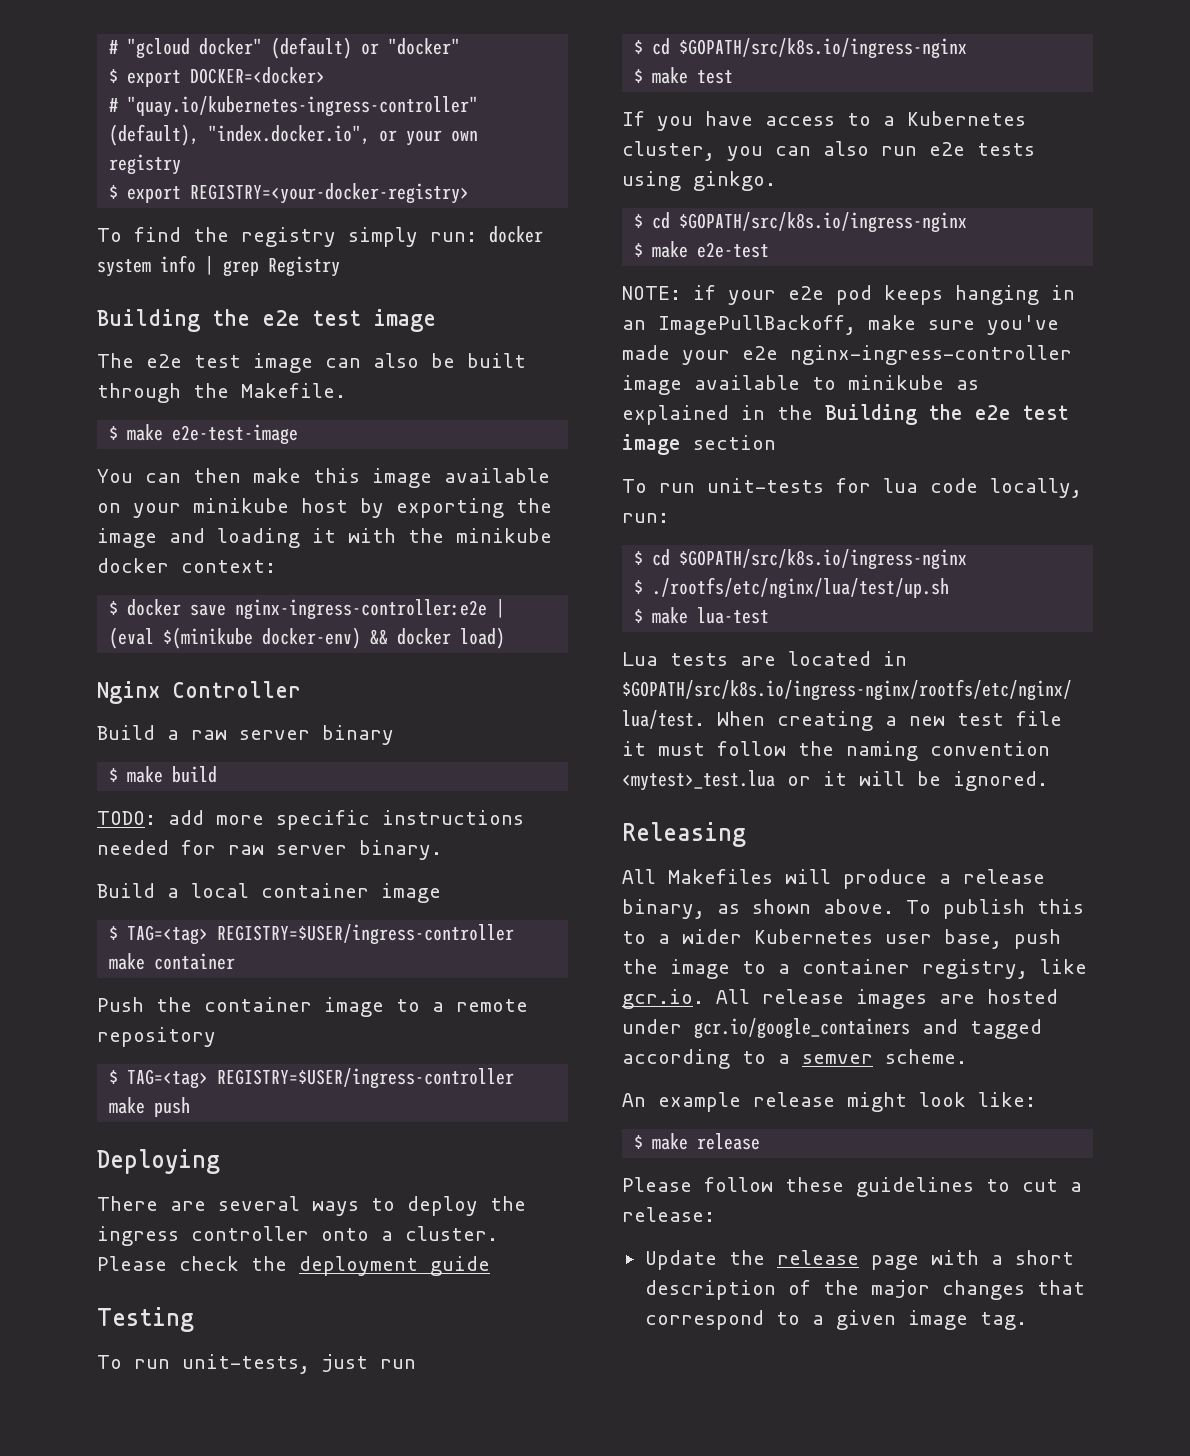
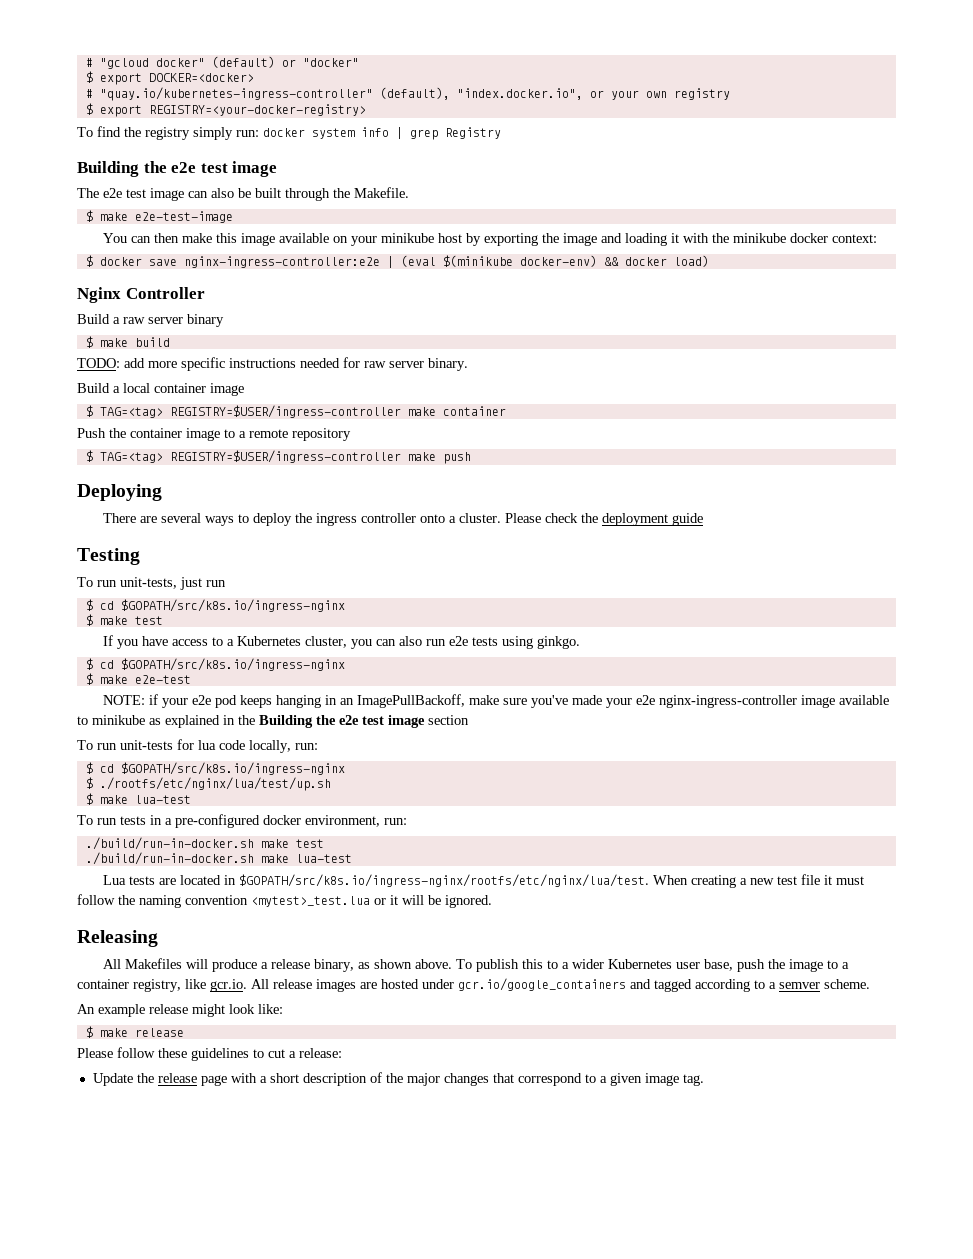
(770, 615) none -> [77,814,407,828] [85,837,324,850] [85,852,352,865] // To run tests in a pre-configured docker environment, run: // ./build/run-in-docker.sh make test // ./build/run-in-docker.sh make lua-test

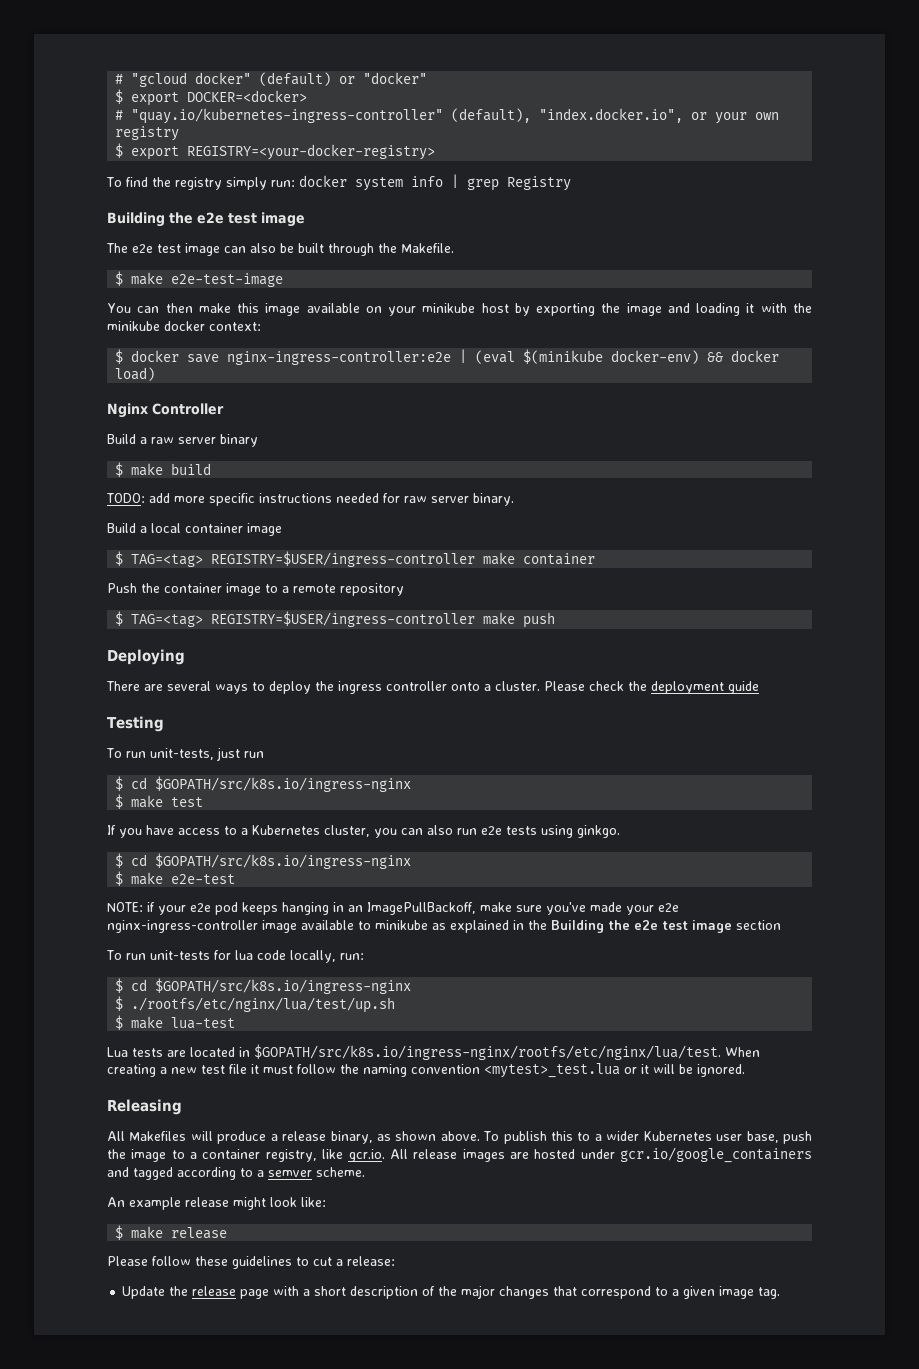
[77,814,407,828] [85,837,324,850] [85,852,352,865] // To run tests in a pre-configured docker environment, run: // ./build/run-in-docker.sh make test // ./build/run-in-docker.sh make lua-test -> (236, 1023) none

